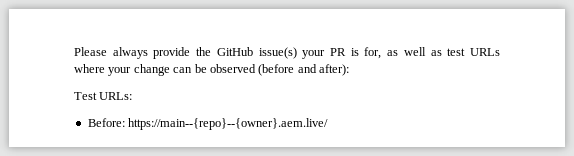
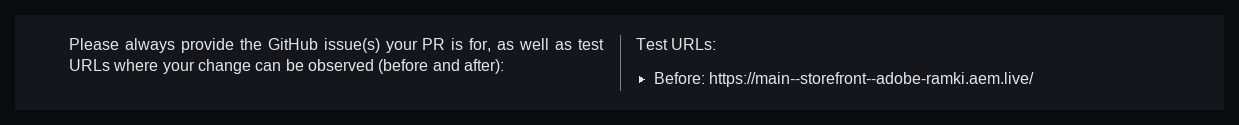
[128,118,329,130] https://main--{repo}--{owner}.aem.live/ -> [708,72,1034,87] https://main--storefront--adobe-ramki.aem.live/

